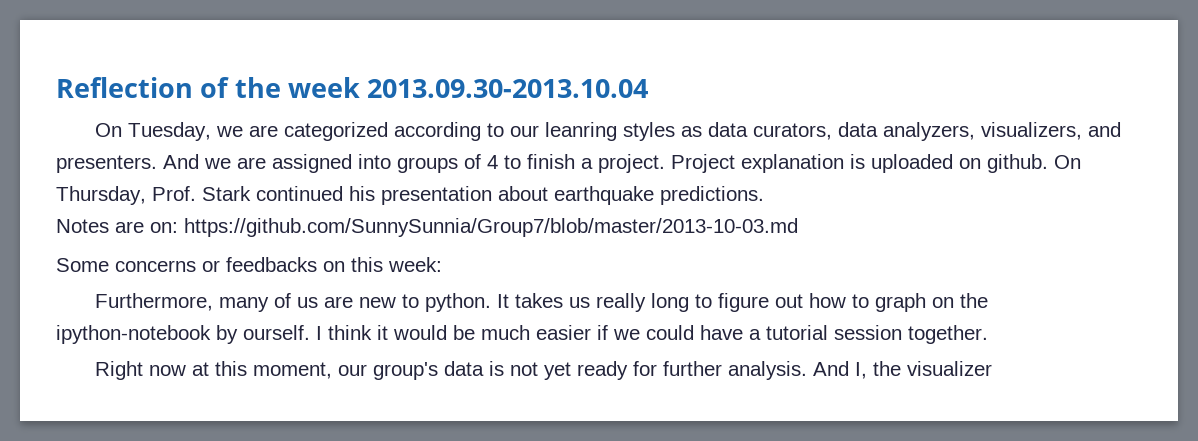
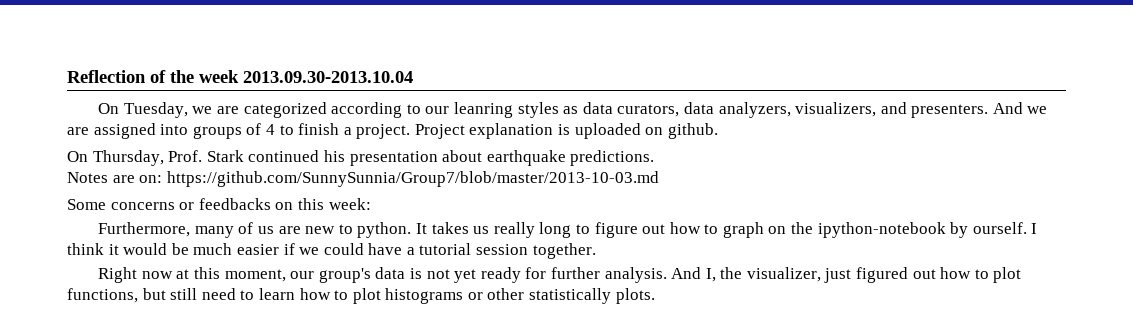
(1048, 163) none -> (718, 131) //
[906,361,992,376] visualizer -> [746,267,1022,283] [67,288,655,304] visualizer, just figured out how to plot functions, but still need to learn how to plot histograms or other statistically plots.

